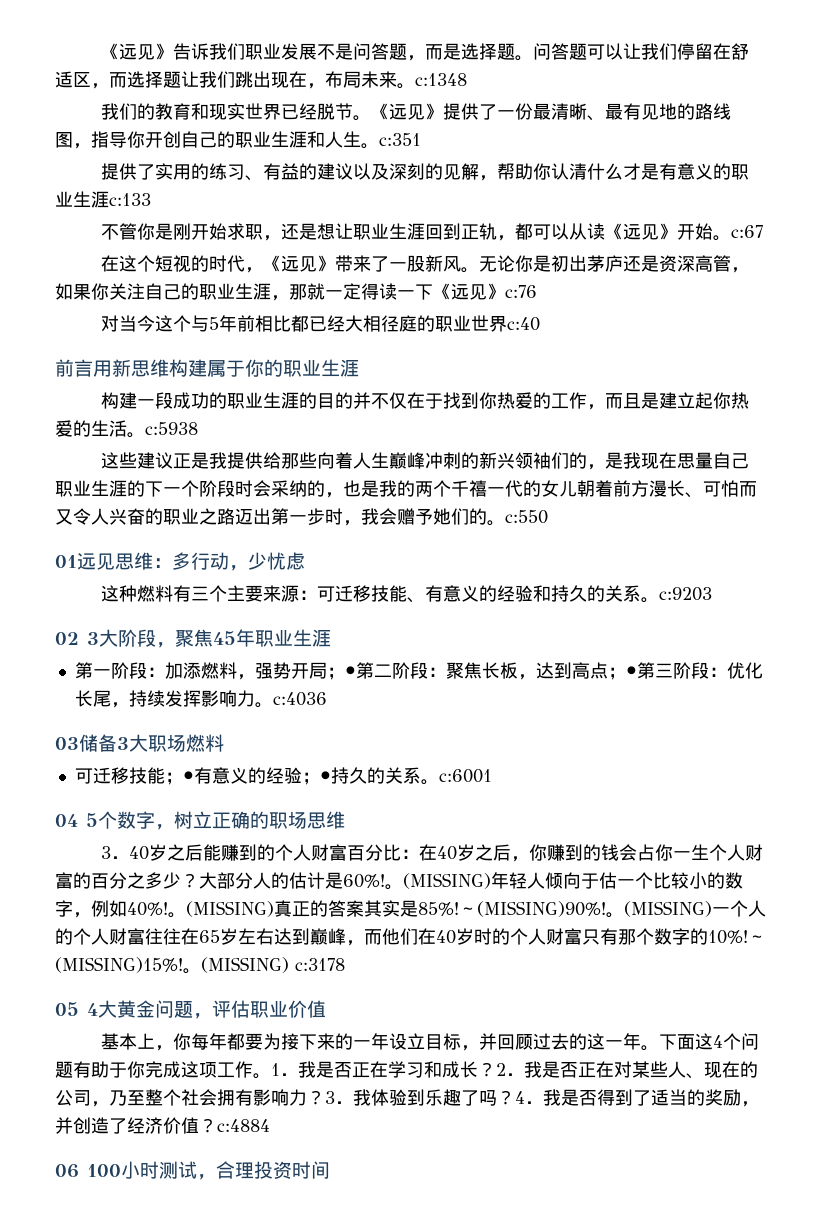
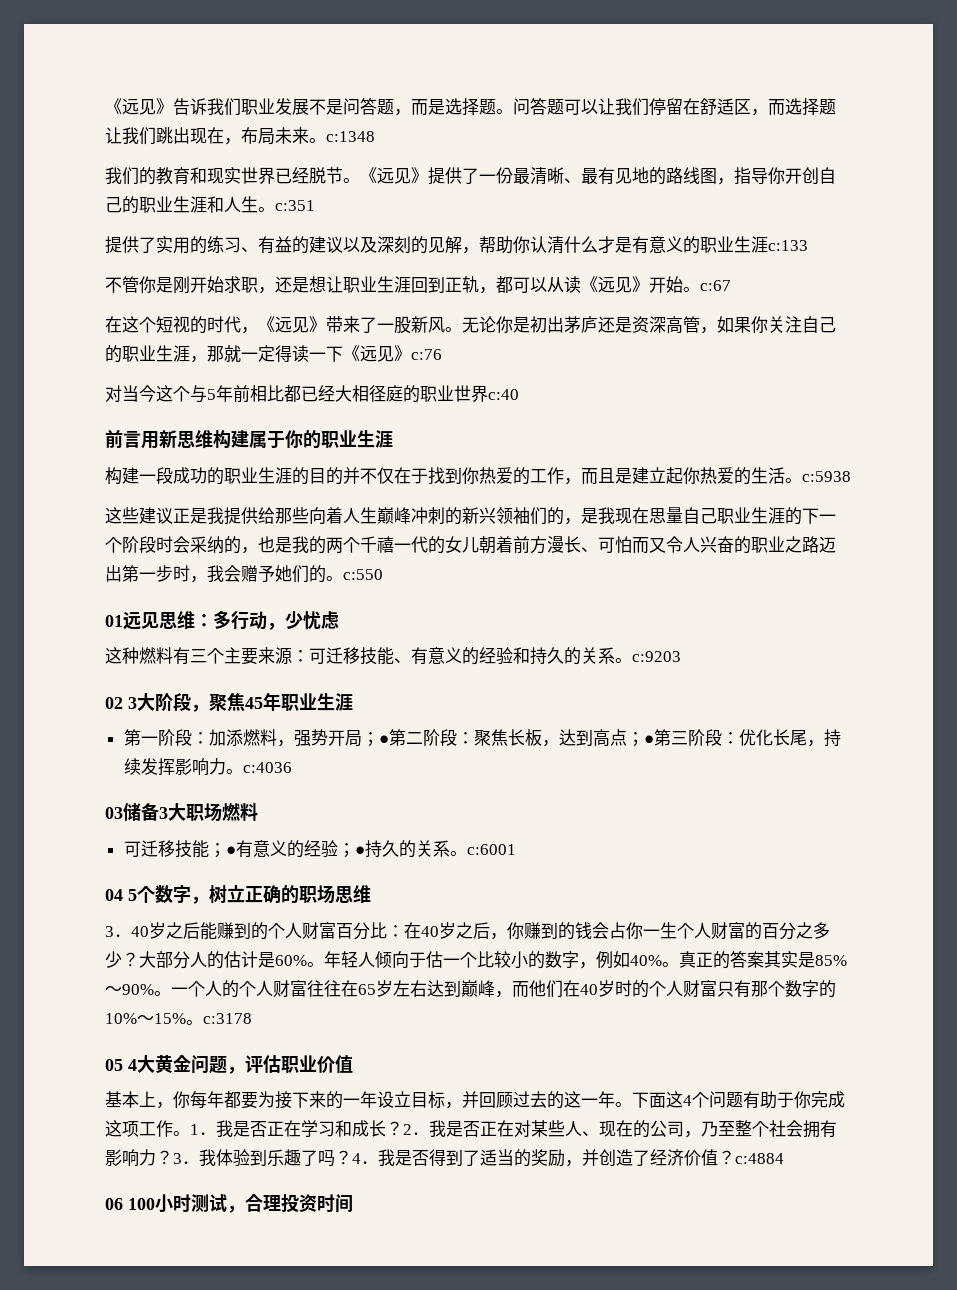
[343,873,491,890] 60%!。(MISSING) -> [275,955,324,967] 60%。
[127,901,274,918] 40%!。(MISSING) -> [630,955,679,967] 40%。
[418,901,712,918] 85%!～(MISSING)90%!。(MISSING) -> [815,955,847,966] [105,984,171,996] 85%～90%。
[708,930,766,944] [55,957,289,974] 10%!～(MISSING)15%!。(MISSING) -> [105,1013,203,1025] 10%～15%。

